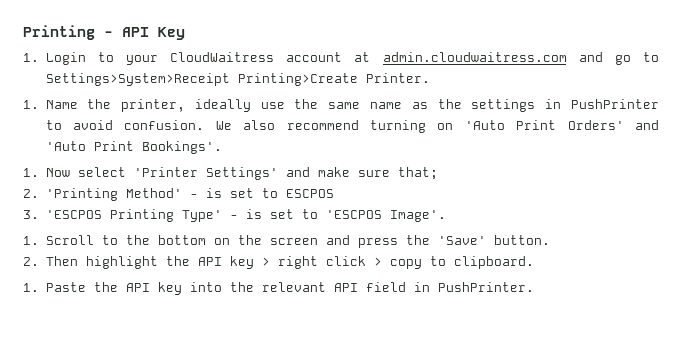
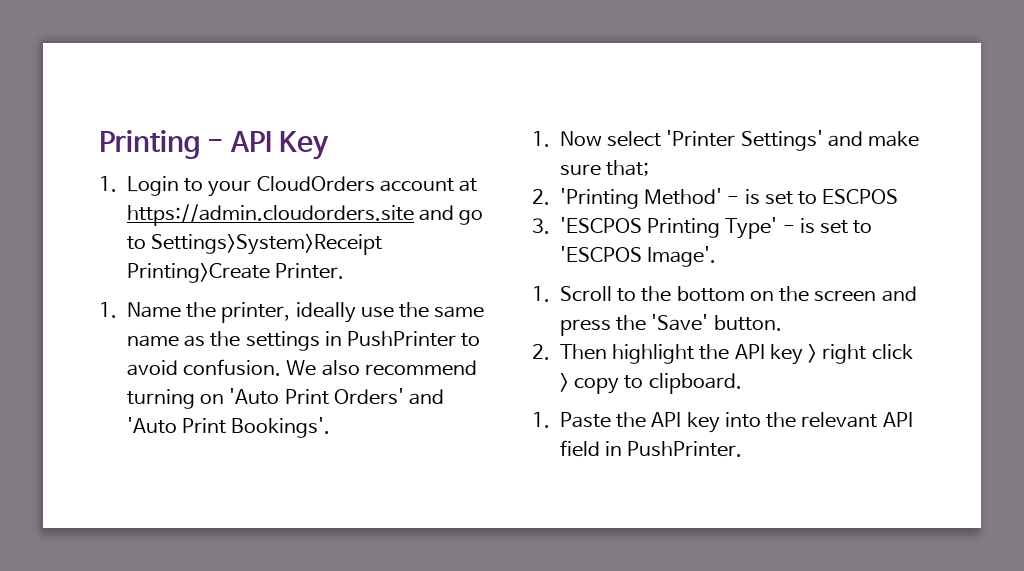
[170,52,274,62] CloudWaitress -> [256,176,375,192] CloudOrders
[382,52,567,62] admin.cloudwaitress.com -> [126,204,414,226] https://admin.cloudorders.site

